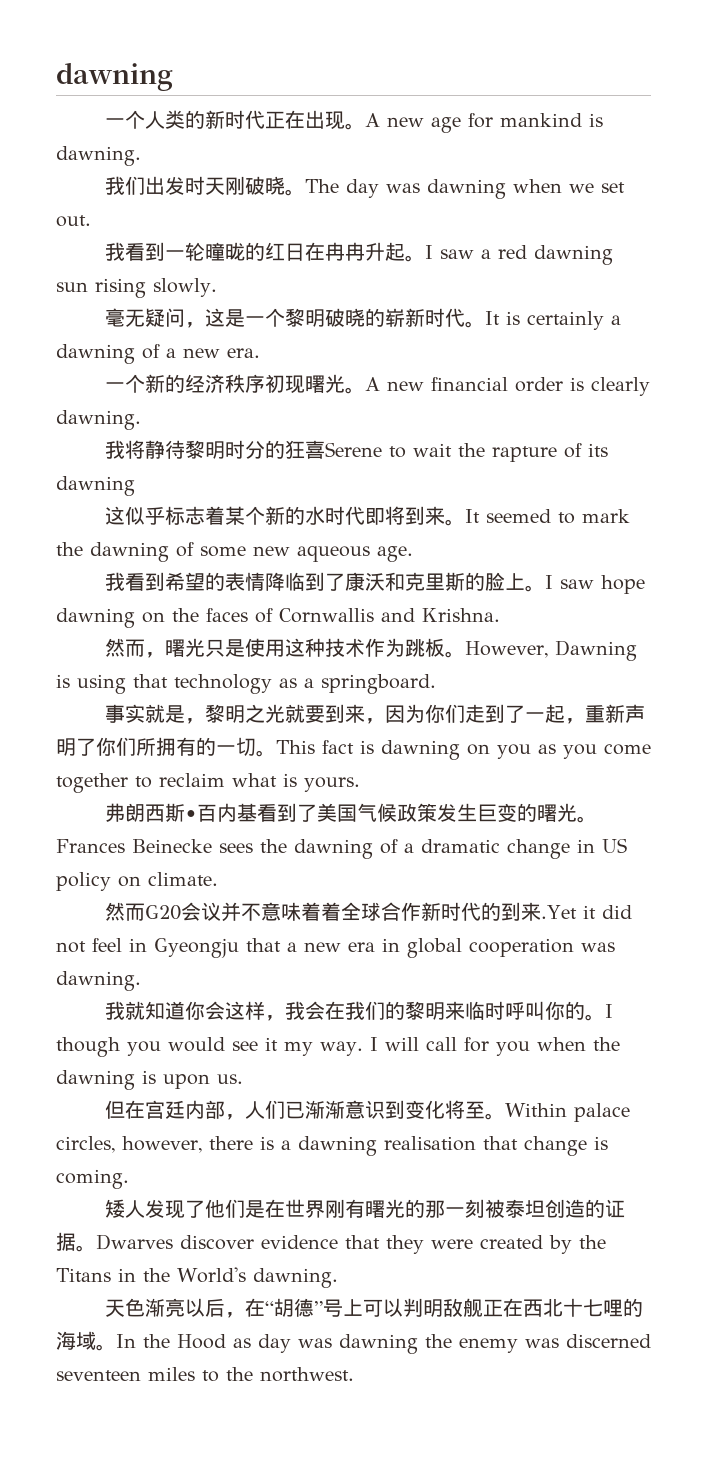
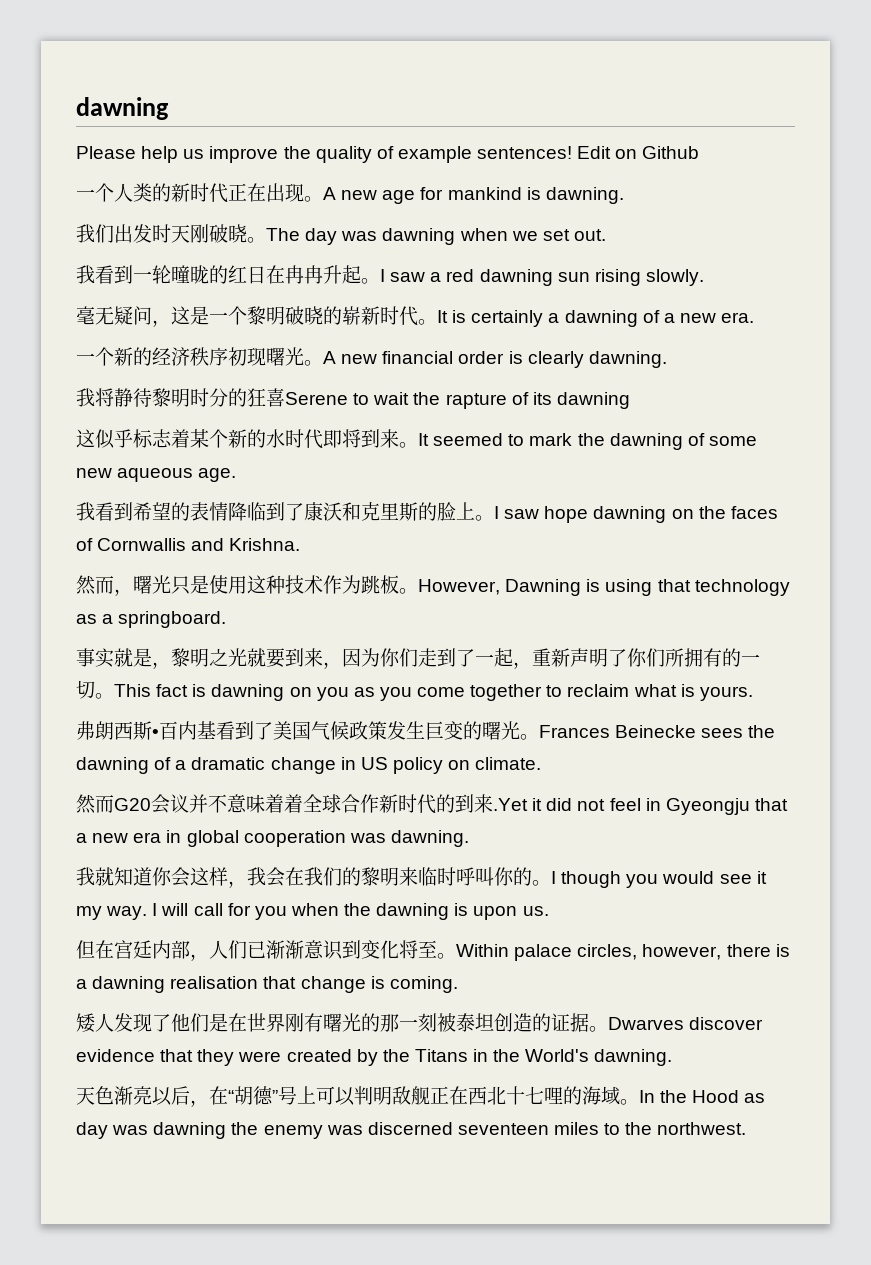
[56,62,173,91] dawning -> [76,97,169,120] [76,146,700,163] dawning // Please help us improve the quality of example sentences! Edit on Github

